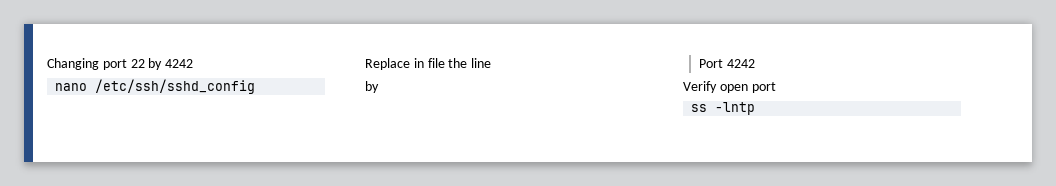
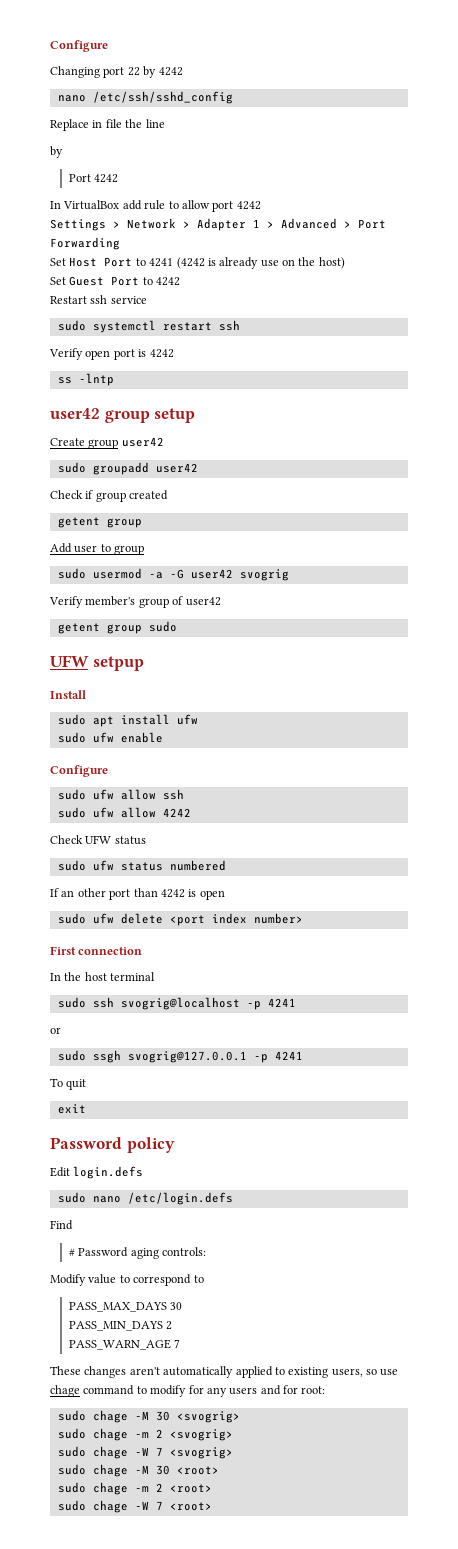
(47, 64) none -> [50,40,108,52] Configure //
(755, 63) none -> [50,200,261,212] [50,218,386,231] [50,237,120,250] [50,257,345,269] [50,276,181,286] [50,295,147,304] [57,320,240,333] // In VirtualBox add rule to allow port 4242 // Settings > Network > Adapter 1 > Advanced > Port Forwarding // Set Host Port to 4241 (4242 is already use on the host) // Set Guest Port to 4242 // Restart ssh service // sudo systemctl restart ssh
(776, 87) none -> [138,349,174,358] is 4242
(756, 108) none -> [50,408,196,423] [50,437,164,449] [57,462,198,475] [50,490,169,502] [57,517,142,528] [50,543,145,555] [57,568,289,581] [49,596,221,608] [57,621,177,634] [50,655,144,671] [50,690,86,699] [57,714,198,727] [57,732,163,743] [50,765,108,777] [57,789,184,800] [57,807,191,818] [50,835,146,845] [57,860,226,871] [50,888,225,900] [57,913,303,926] [50,946,143,955] [50,972,156,981] [57,997,296,1010] [50,1027,61,1034] [57,1050,303,1063] [50,1078,87,1090] [57,1104,86,1114] [50,1137,175,1153] [50,1166,144,1179] [57,1192,233,1205] [50,1220,73,1230] [68,1247,207,1259] [50,1274,204,1286] [68,1302,183,1312] [68,1321,173,1331] [68,1339,181,1350] [50,1366,399,1378] [50,1385,326,1397] [57,1410,240,1423] [57,1428,233,1441] [57,1446,233,1459] [57,1464,219,1477] [57,1482,212,1495] [57,1500,212,1513] // user42 group setup // Create group user42 // sudo groupadd user42 // Check if group created // getent group // Add user to group // sudo usermod -a -G user42 svogrig // Verify member's group of user42 // getent group sudo // UFW setpup // Install // sudo apt install ufw // sudo ufw enable // Configure // sudo ufw allow ssh // sudo ufw allow 4242 // Check UFW status // sudo ufw status numbered // If an other port than 4242 is open // sudo ufw delete <port index number> // First connection // In the host terminal // sudo ssh svogrig@localhost -p 4241 // or // sudo ssgh svogrig@127.0.0.1 -p 4241 // To quit // exit // Password policy // Edit login.defs // sudo nano /etc/login.defs // Find // # Password aging controls: // Modify value to correspond to // PASS_MAX_DAYS 30 // PASS_MIN_DAYS 2 // PASS_WARN_AGE 7 // These changes aren't automatically applied to existing users, so use chage command to modify for any users and for root: // sudo chage -M 30 <svogrig> // sudo chage -m 2 <svogrig> // sudo chage -W 7 <svogrig> // sudo chage -M 30 <root> // sudo chage -m 2 <root> // sudo chage -W 7 <root>

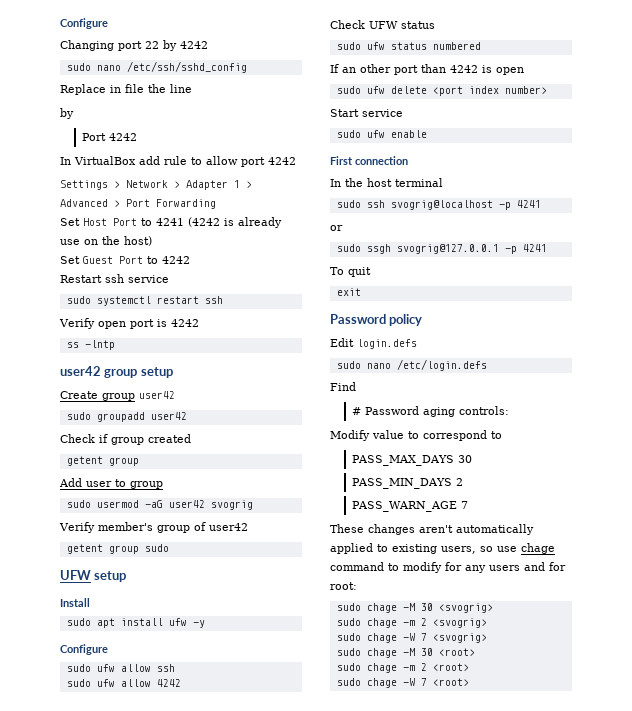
(183, 71) none -> [66,63,91,71] sudo
[148,569,184,579] -a -G -> [144,500,163,508] -aG
[92,656,144,671] setpup -> [94,571,127,582] setup
[57,732,163,743] // sudo ufw enable -> [192,620,205,628] -y
(303, 918) none -> [330,109,403,117] [336,130,427,138] // Start service // sudo ufw enable

